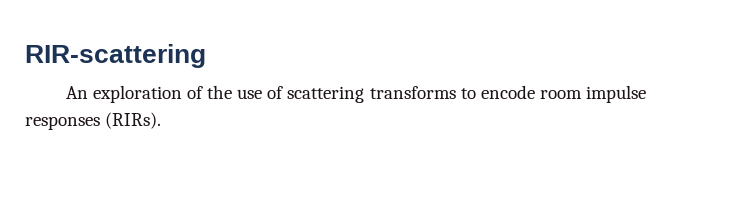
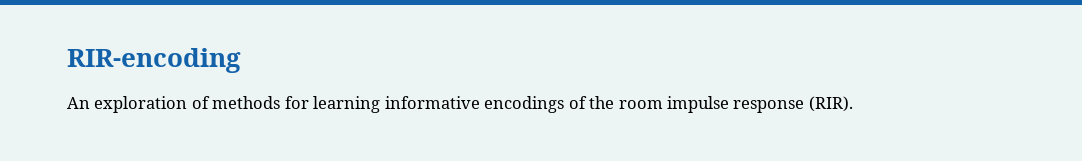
[25,44,206,68] RIR-scattering -> [67,48,241,73] RIR-encoding
[206,85,647,103] [25,112,162,130] the use of scattering transforms to encode room impulse responses (RIRs). -> [212,96,853,113] methods for learning informative encodings of the room impulse response (RIR).

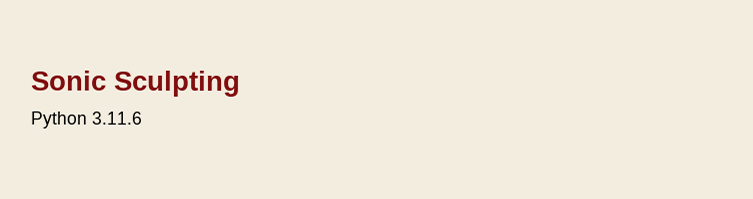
[67,48,241,73] [67,96,853,113] RIR-encoding // An exploration of methods for learning informative encodings of the room impulse response (RIR). -> [31,70,241,97] [30,111,142,129] Sonic Sculpting // Python 3.11.6

